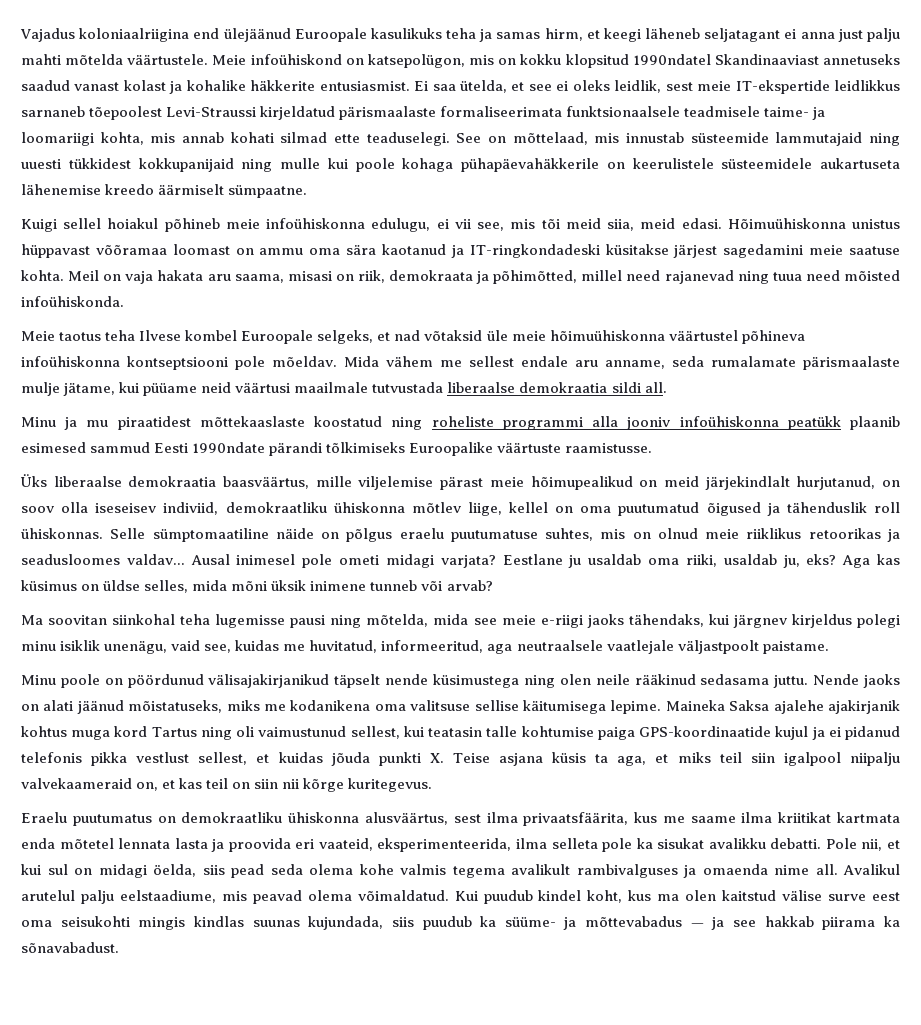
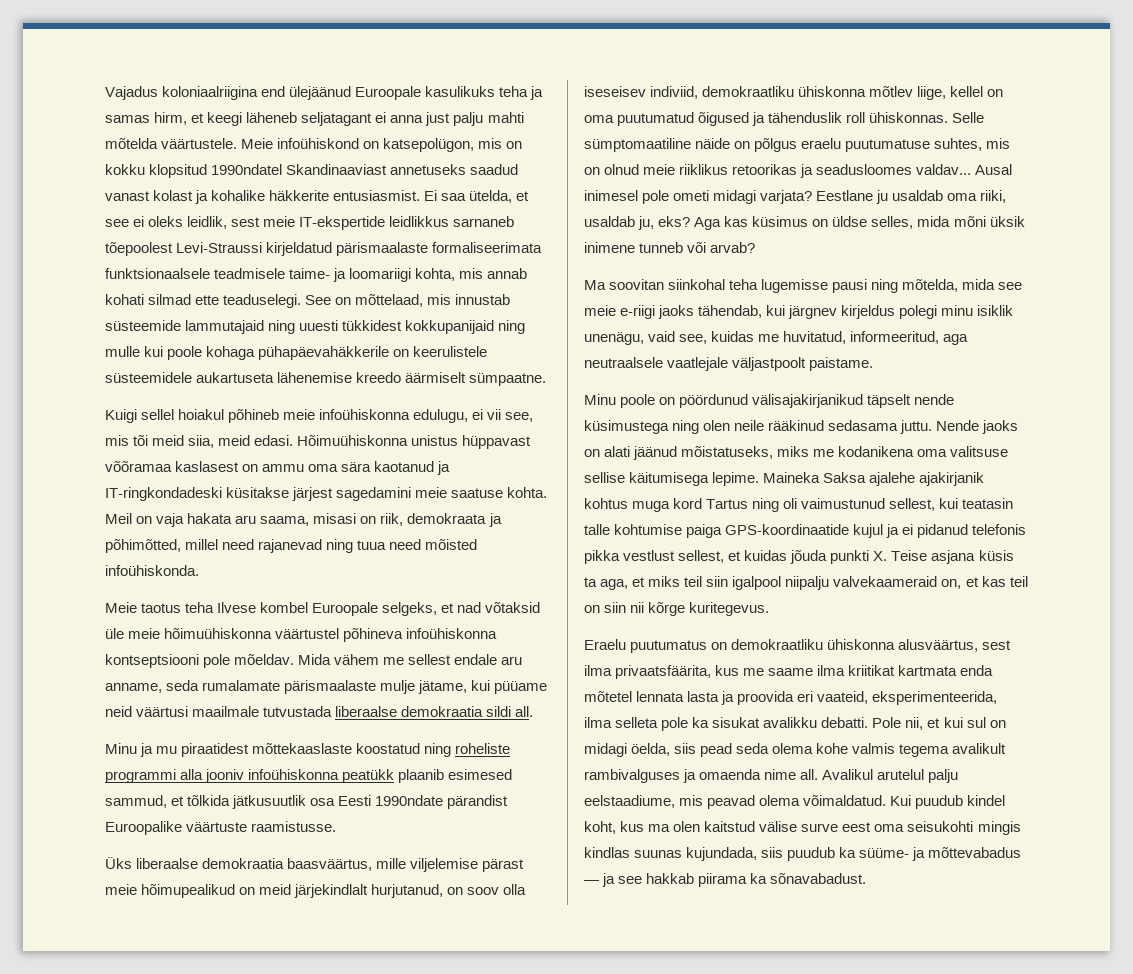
[172,244,230,255] loomast -> [175,461,240,472] kaslasest
[90,442,406,456] sammud Eesti 1990ndate pärandi tõlkimiseks -> [105,795,509,809] sammud, et tõlkida jätkusuutlik osa Eesti 1990ndate pärandist
[628,614,704,627] tähendaks, -> [698,305,763,318] tähendab,

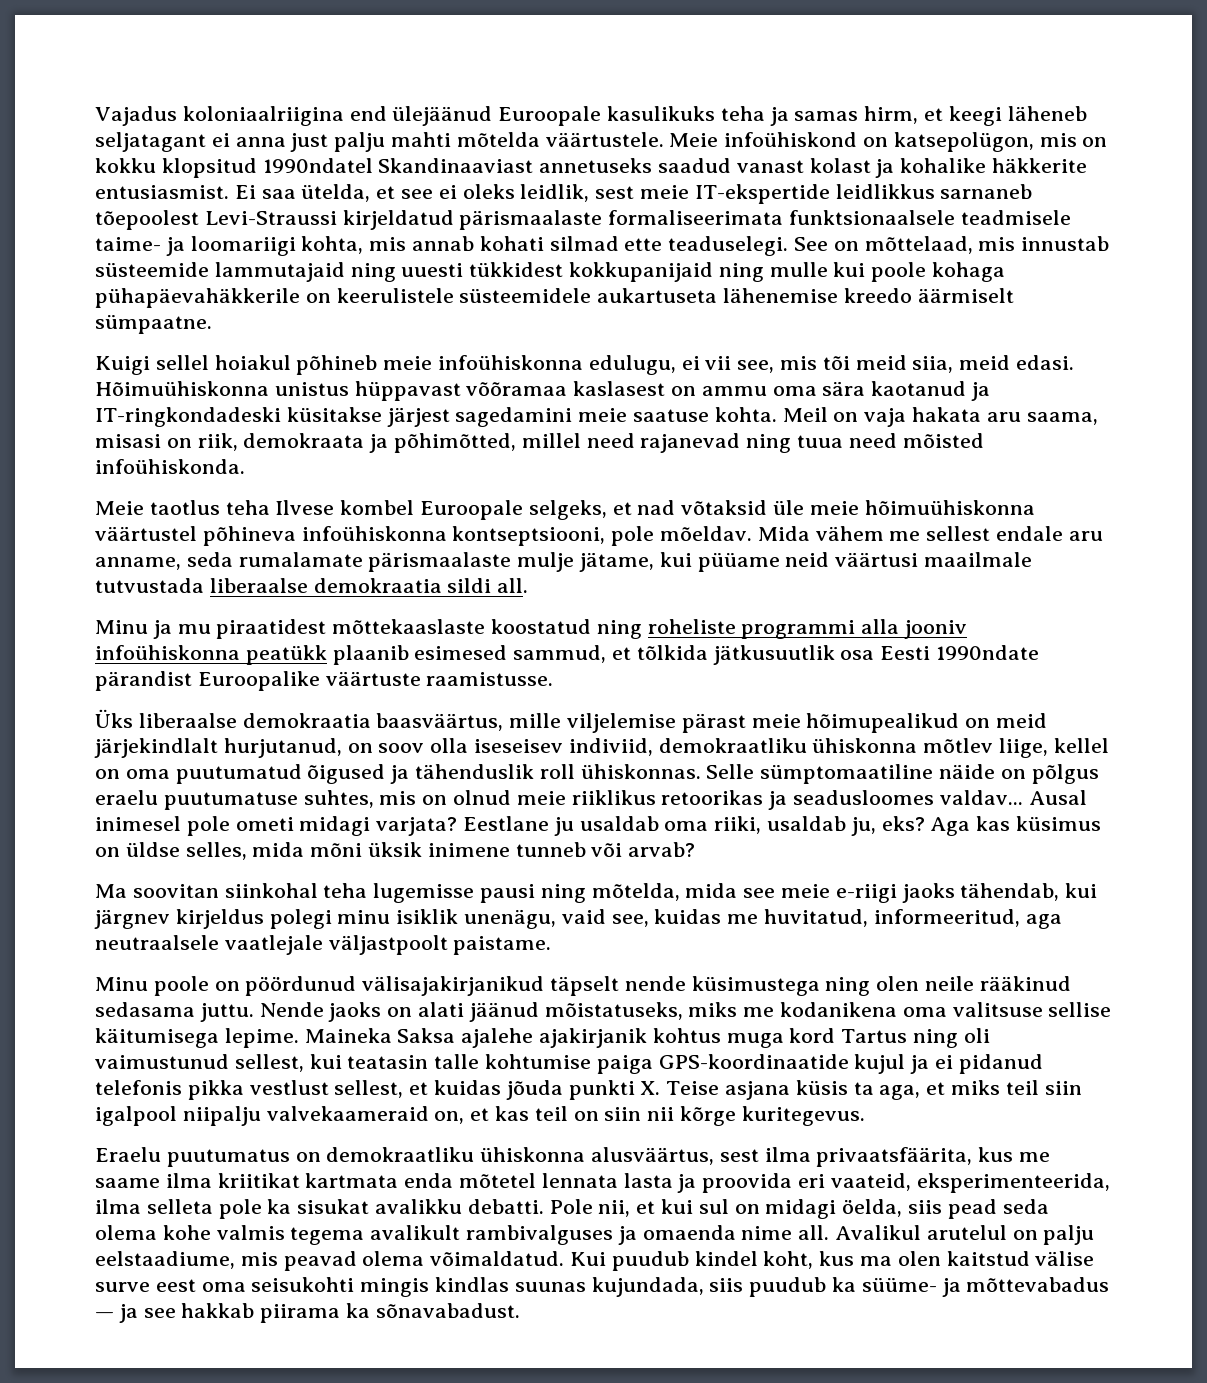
[141,603,182,613] taotus -> [149,500,220,515] taotlus
[105,654,199,668] kontseptsiooni -> [452,526,606,546] kontseptsiooni,
(925, 774) none -> [1012,1230,1038,1240] on

